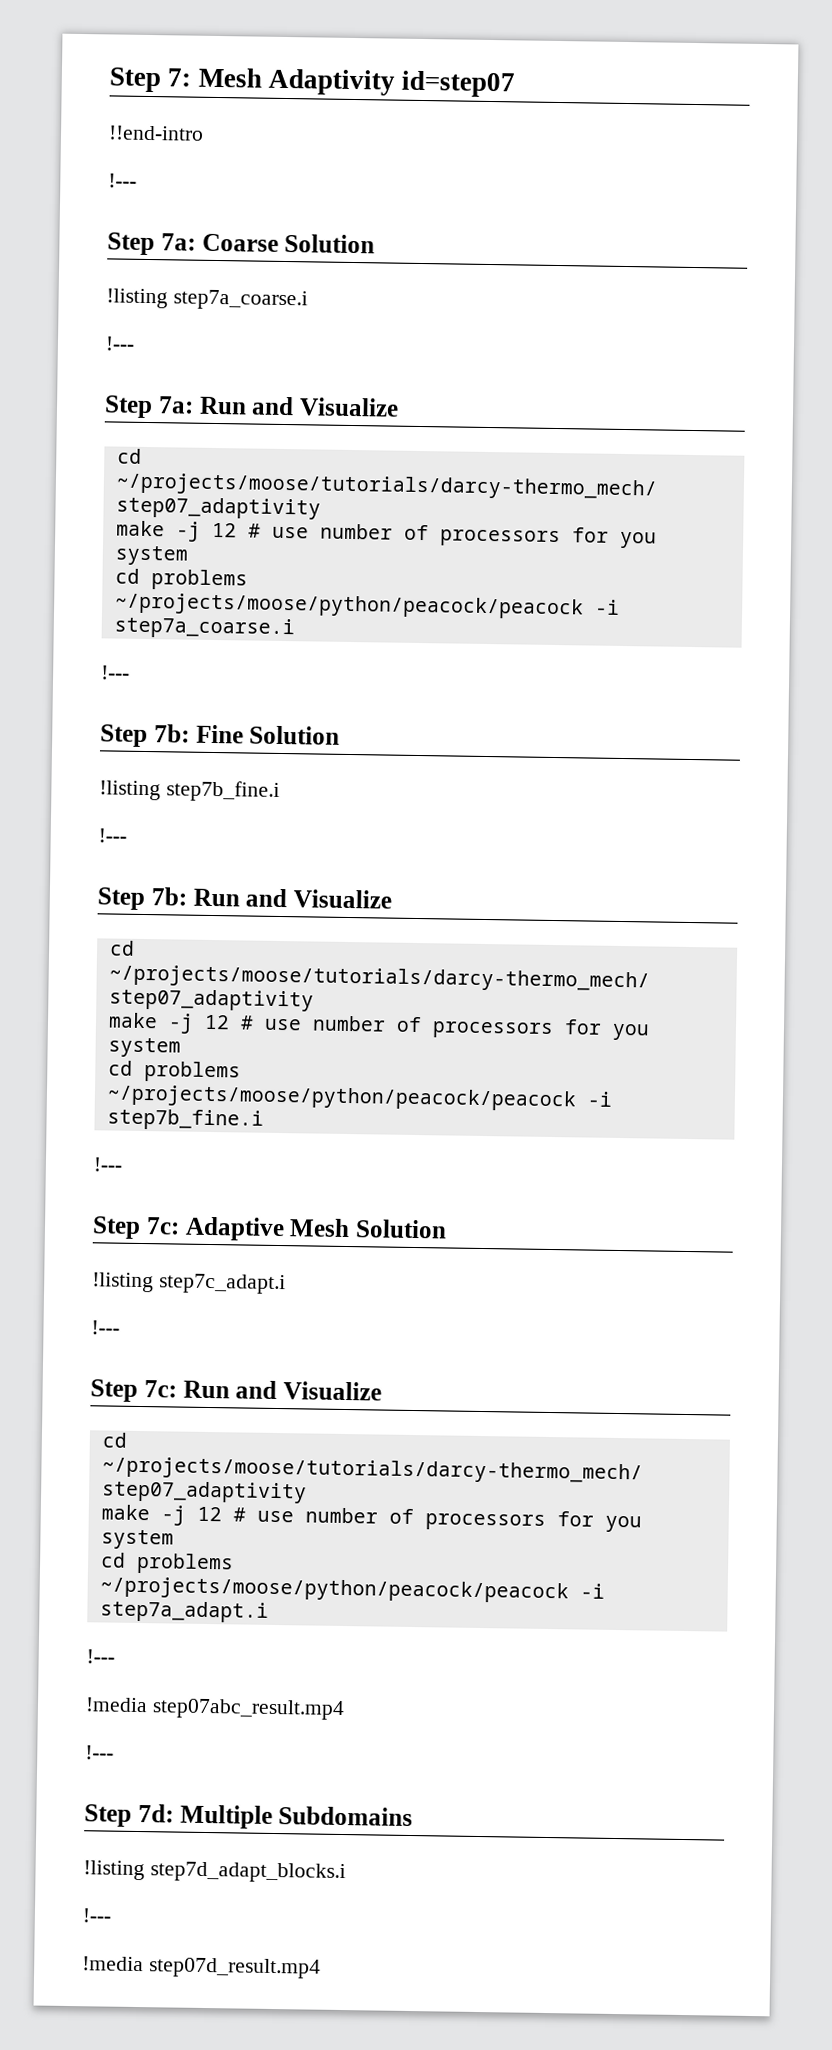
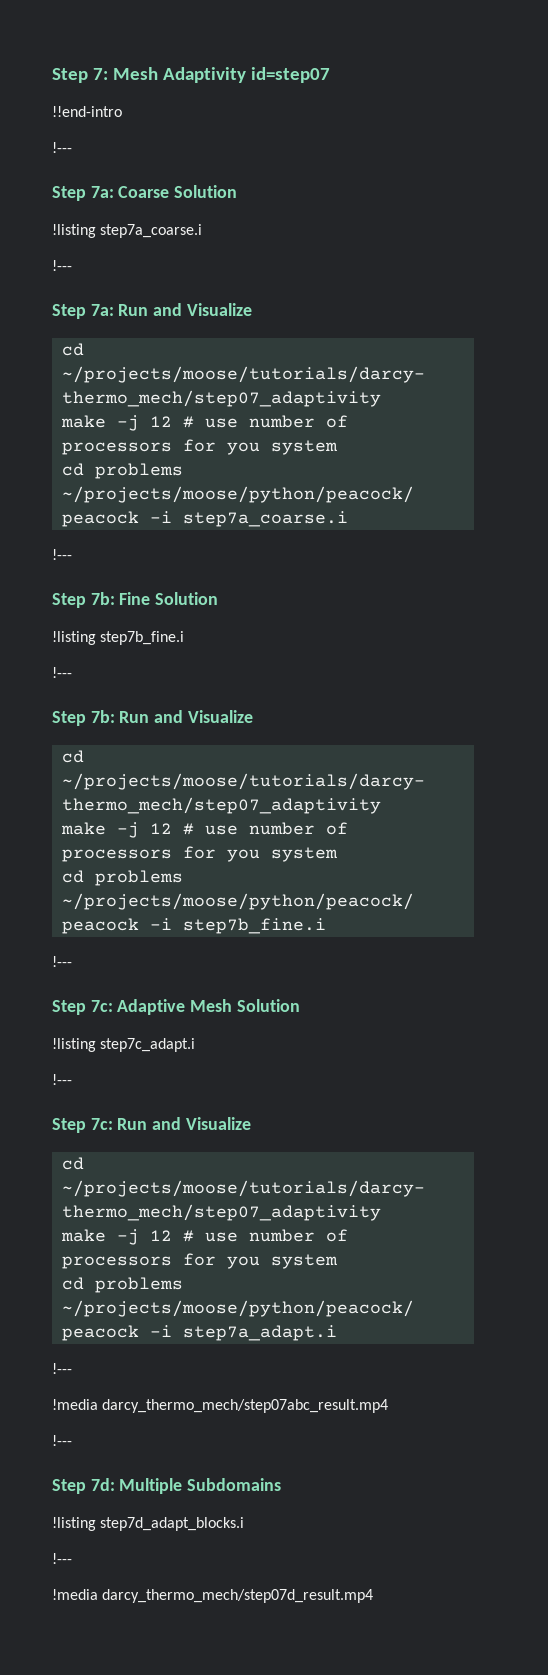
[151,1698,345,1721] step07abc_result.mp4 -> [102,1399,389,1413] darcy_thermo_mech/step07abc_result.mp4
[148,1957,321,1979] step07d_result.mp4 -> [102,1589,374,1603] darcy_thermo_mech/step07d_result.mp4

